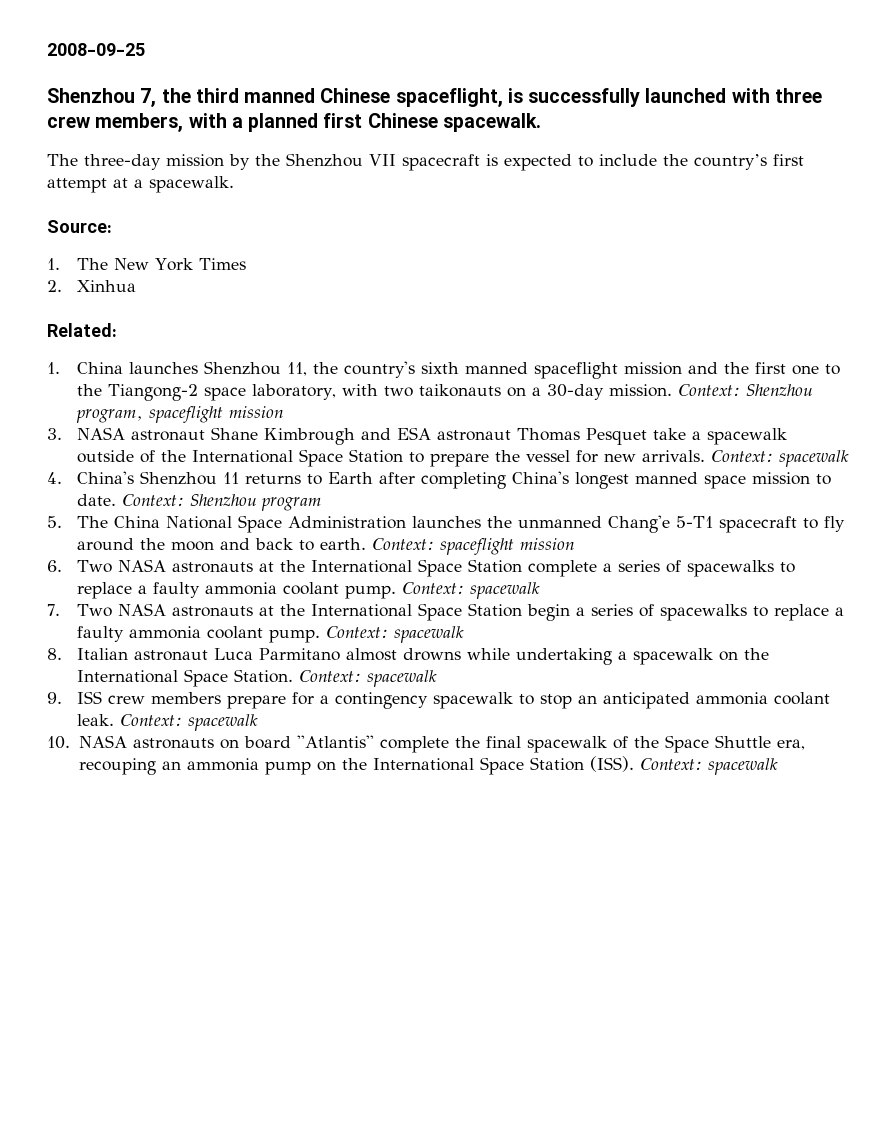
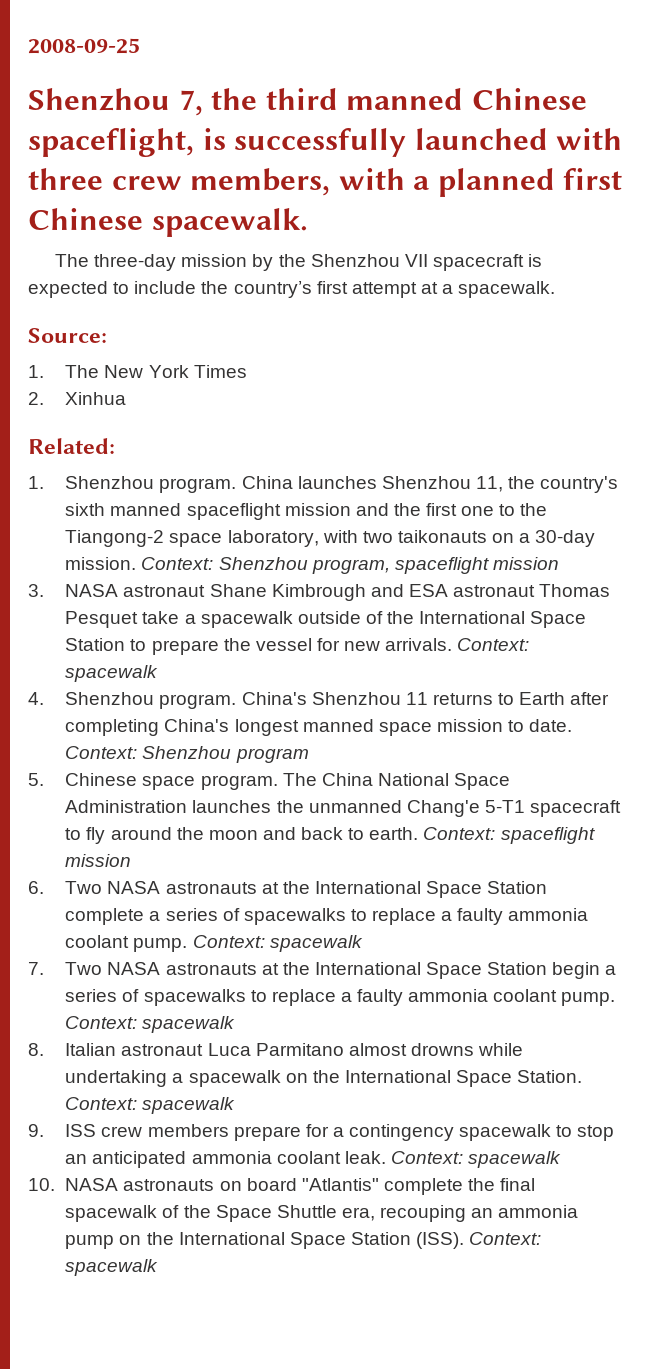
(60, 368) none -> [65,476,237,493] Shenzhou program.
(62, 478) none -> [65,692,237,709] Shenzhou program.
(62, 522) none -> [65,773,278,790] Chinese space program.
[296,735,374,748] ''Atlantis'' -> [301,1178,379,1191] "Atlantis"

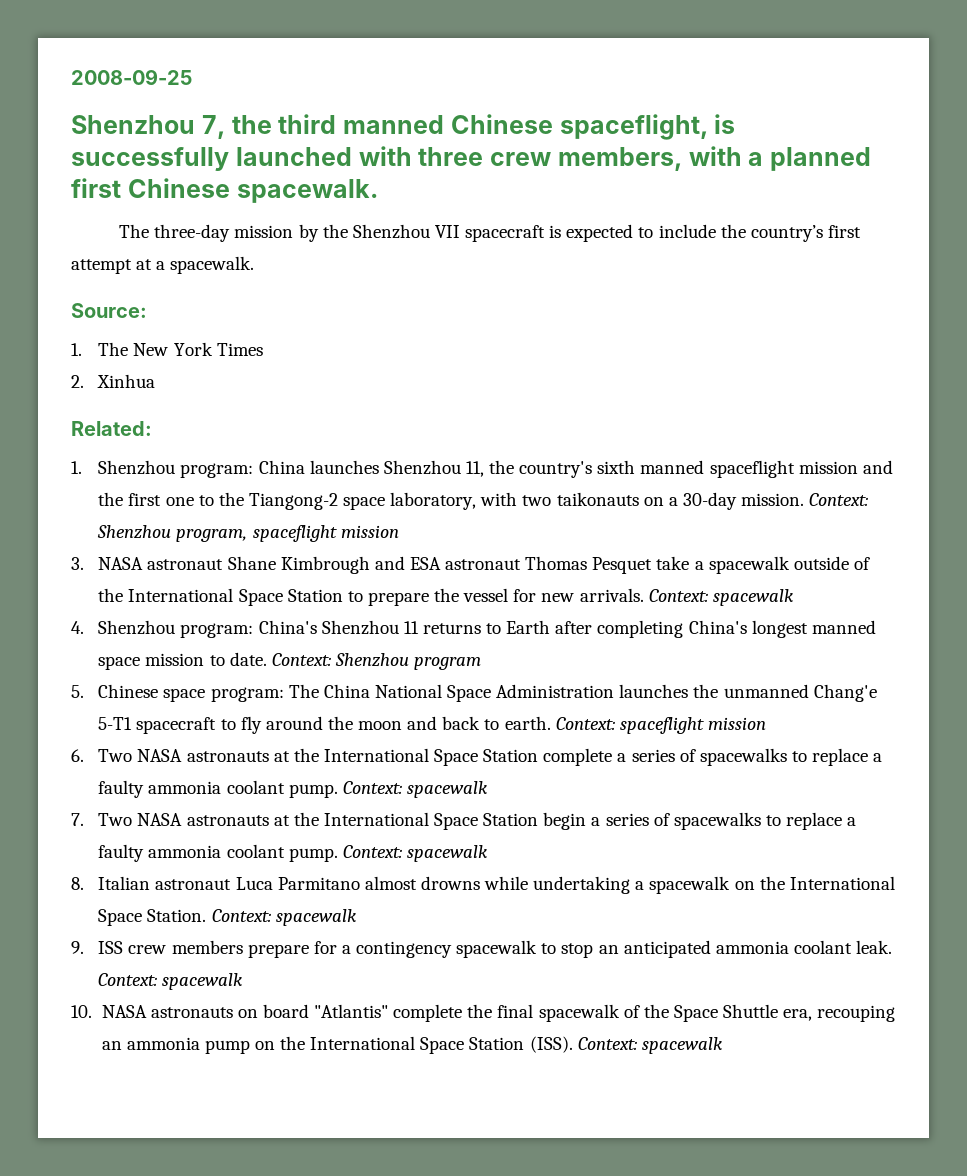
[159,478,237,493] program. -> [180,463,254,478] program:
[159,694,237,709] program. -> [180,623,254,638] program:
[200,775,278,790] program. -> [210,687,284,702] program:

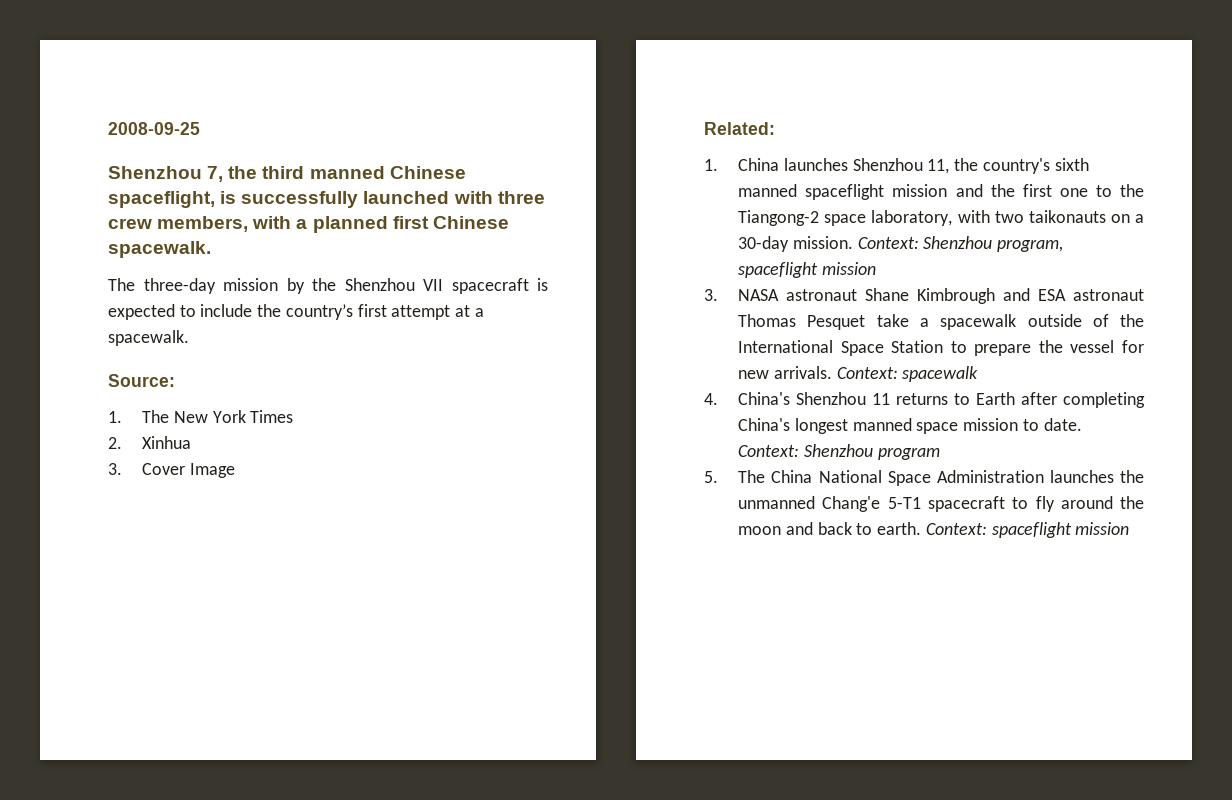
(156, 381) none -> [108,463,235,478] // 3. Cover Image
[98,460,254,478] Shenzhou program: -> (718, 165) none
[98,620,254,638] Shenzhou program: -> (718, 399) none
[98,684,284,702] Chinese space program: -> (718, 477) none
[71,748,883,766] [98,780,488,798] [71,812,857,830] [98,844,488,862] [71,876,895,894] [98,909,357,926] [71,940,893,958] [98,973,244,990] [71,1004,896,1022] [101,1036,723,1054] // 6. Two NASA astronauts at the International Space Station complete a series of spacewalks to replace a faulty ammonia coolant pump. Context: spacewalk // 7. Two NASA astronauts at the International Space Station begin a series of spacewalks to replace a faulty ammonia coolant pump. Context: spacewalk // 8. Italian astronaut Luca Parmitano almost drowns while undertaking a spacewalk on the International Space Station. Context: spacewalk // 9. ISS crew members prepare for a contingency spacewalk to stop an anticipated ammonia coolant leak. Context: spacewalk // 10. NASA astronauts on board "Atlantis" complete the final spacewalk of the Space Shuttle era, recouping an ammonia pump on the International Space Station (ISS). Context: spacewalk -> (1130, 528) none

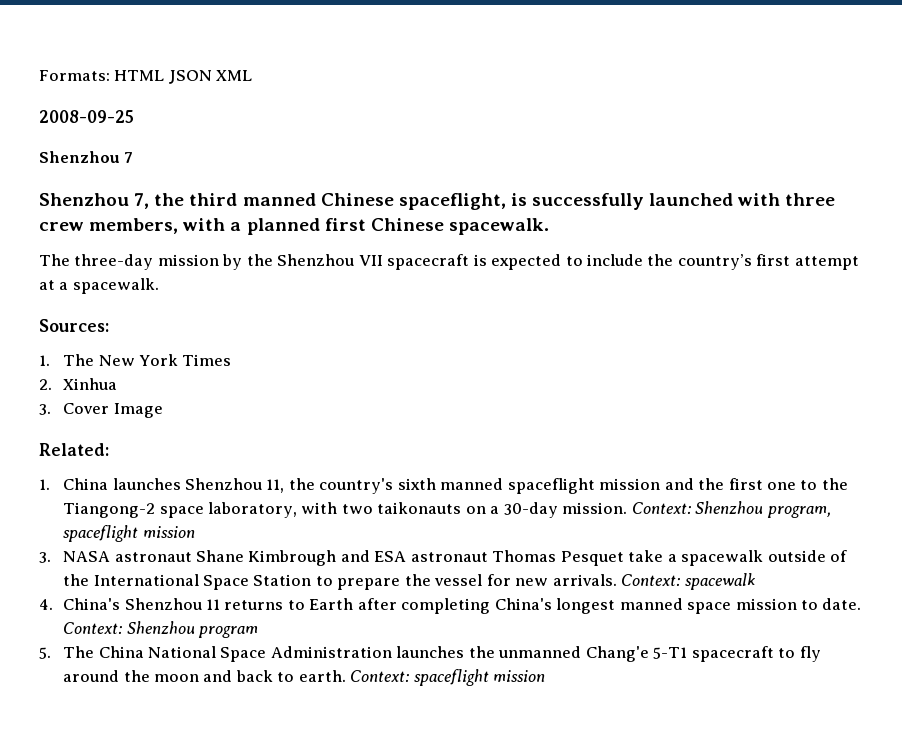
(108, 128) none -> [39,70,253,84] Formats: HTML JSON XML //
(200, 128) none -> [39,151,134,163] // Shenzhou 7
[108,374,175,387] Source: -> [39,319,109,332] Sources:

